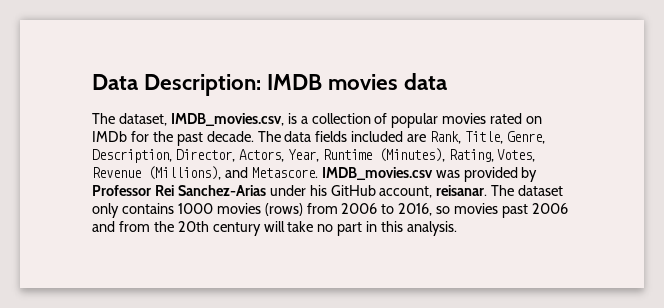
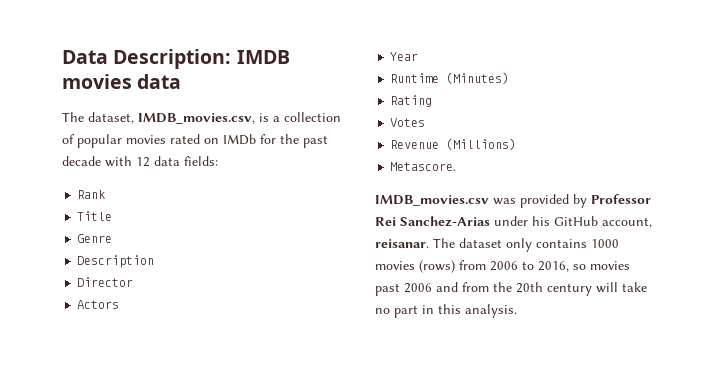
[206,131,545,144] [92,148,536,163] [92,166,248,180] decade. The data fields included are Rank, Title, Genre, Description, Director, Actors, Year, Runtime (Minutes), Rating, Votes, Revenue (Millions), and -> [62,156,218,167] [77,190,106,199] [77,211,113,221] [77,234,113,243] [77,255,155,268] [77,277,134,287] [77,300,120,309] [390,52,419,61] [390,72,510,84] [390,95,433,107] [390,118,426,127] [390,138,517,150] decade with 12 data fields: // Rank // Title // Genre // Description // Director // Actors // Year // Runtime (Minutes) // Rating // Votes // Revenue (Millions) //
(318, 172) none -> (457, 166) //

